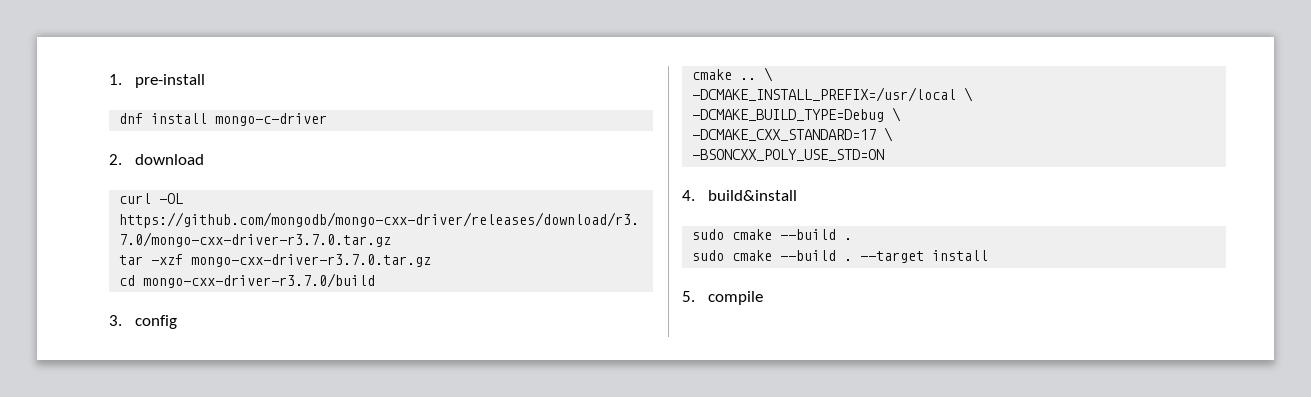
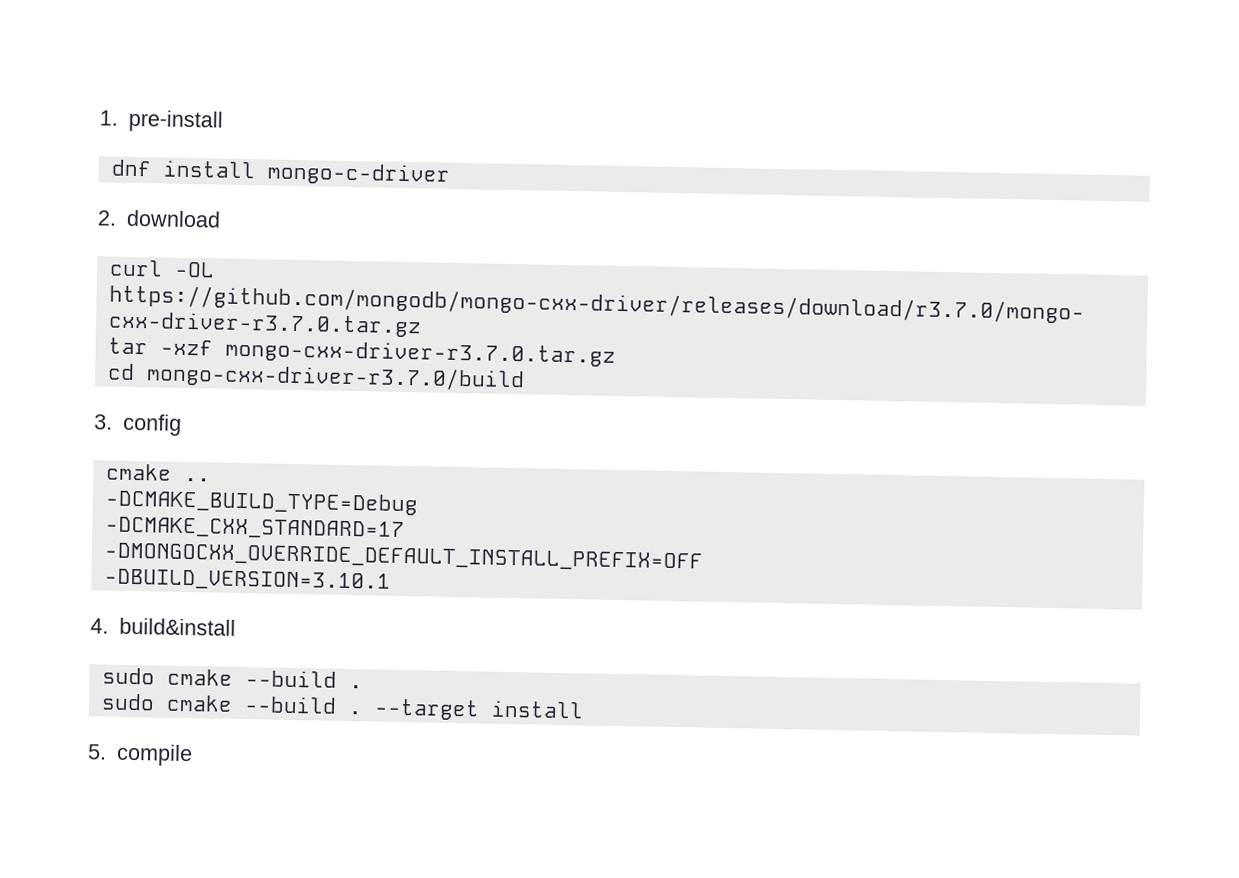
[764,67,774,82] [692,87,974,102] \ // -DCMAKE_INSTALL_PREFIX=/usr/local \ -> (211, 479) none
[892,107,902,122] \ -> (418, 502) none
[884,127,894,142] [692,149,885,161] \ // -BSONCXX_POLY_USE_STD=ON -> [103,542,703,572] [103,568,391,592] // -DMONGOCXX_OVERRIDE_DEFAULT_INSTALL_PREFIX=OFF // -DBUILD_VERSION=3.10.1

